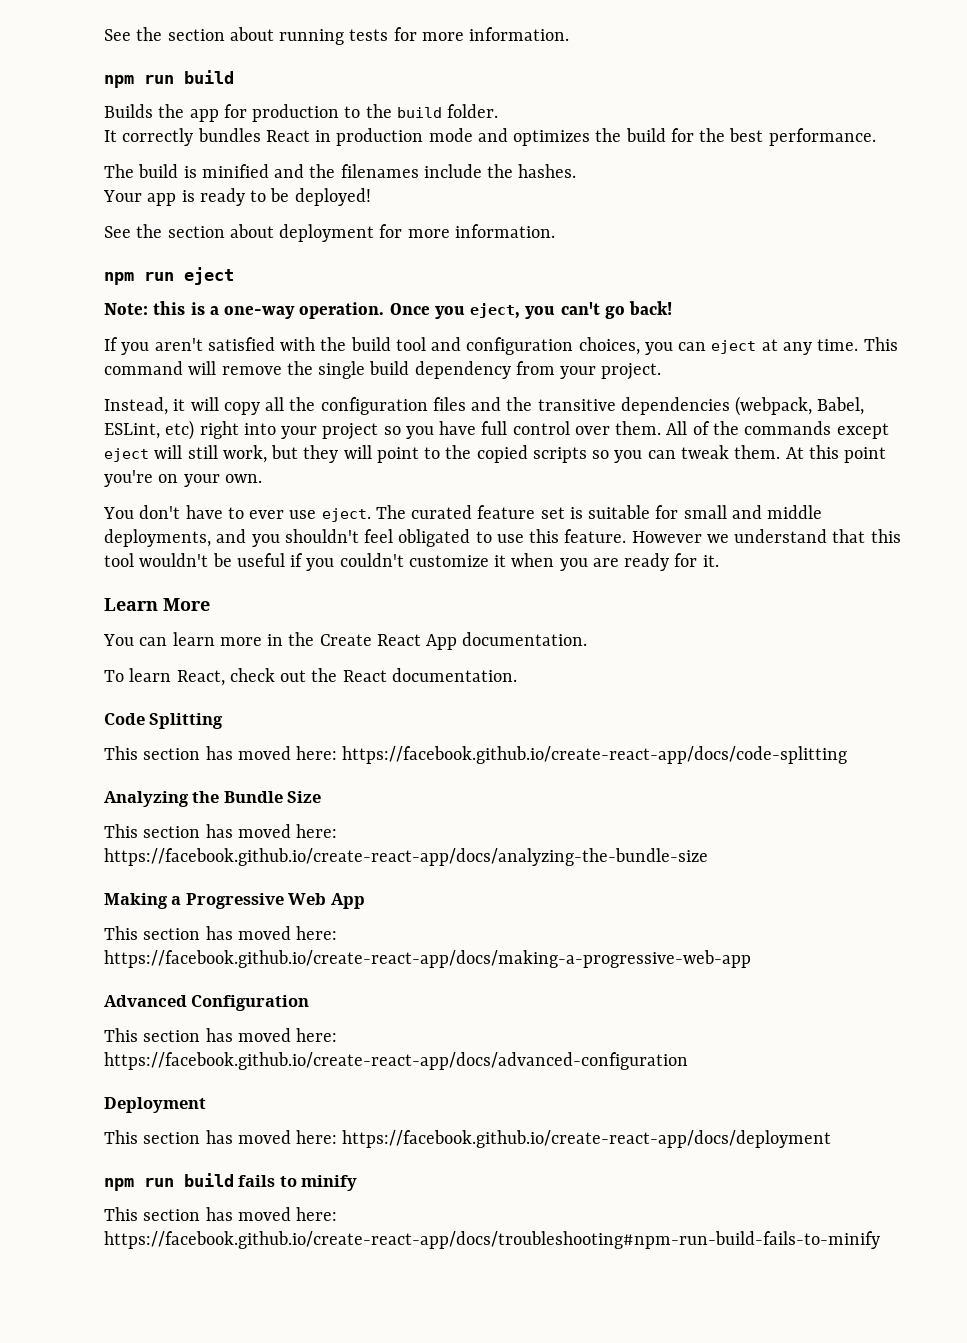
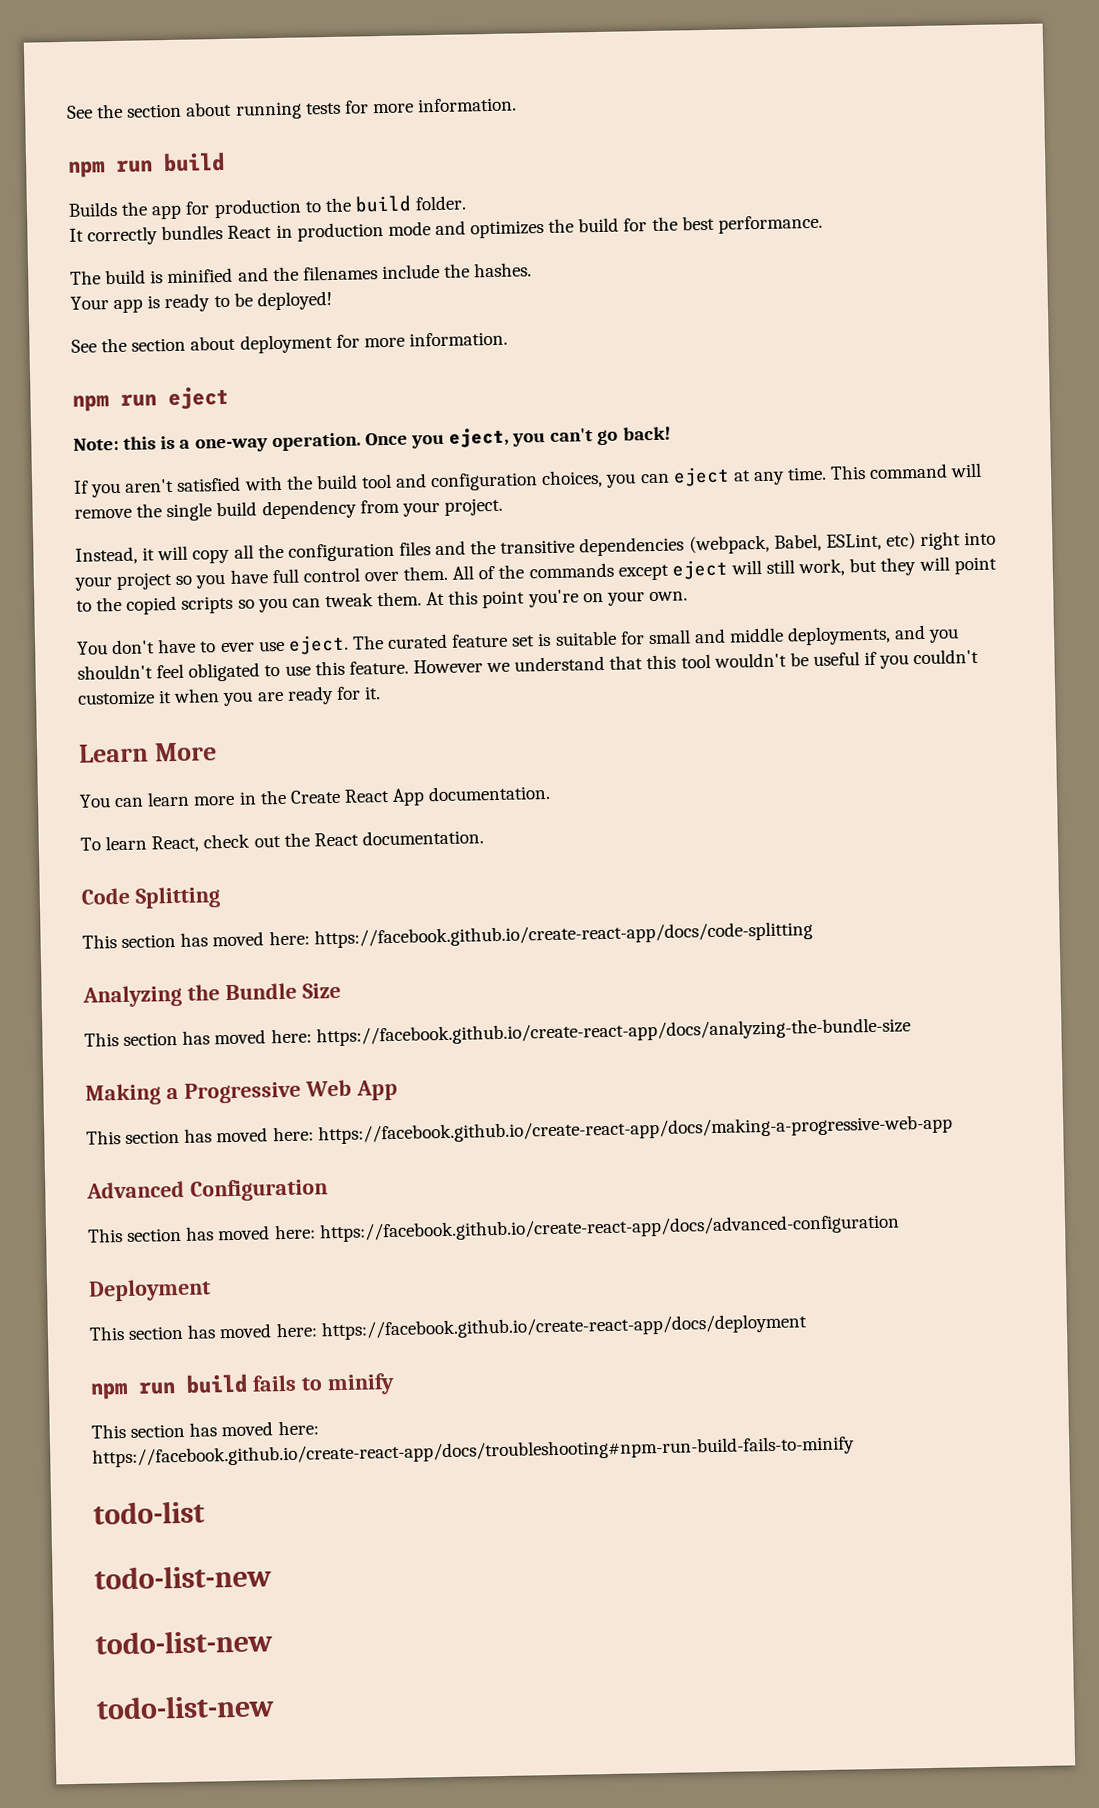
(880, 1240) none -> [93,1500,205,1525] [94,1564,272,1590] [95,1629,273,1655] [96,1694,275,1720] // todo-list // todo-list-new // todo-list-new // todo-list-new

